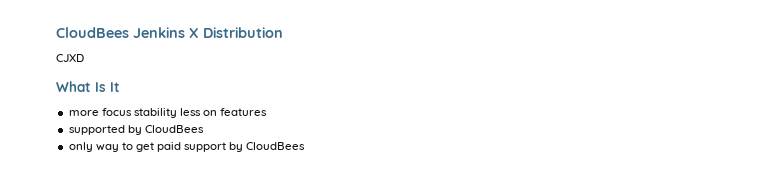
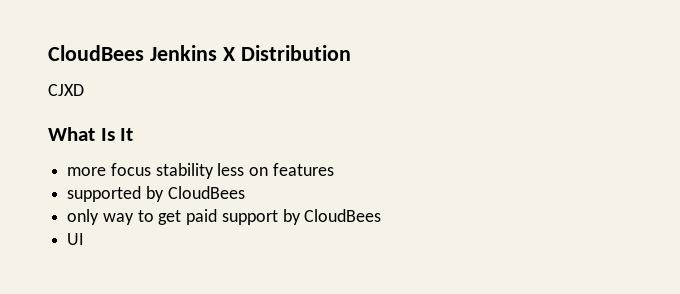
(306, 146) none -> [67,233,85,245] // UI

